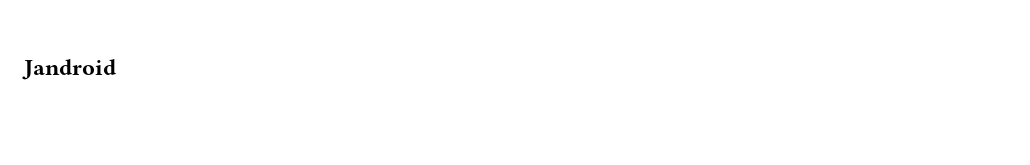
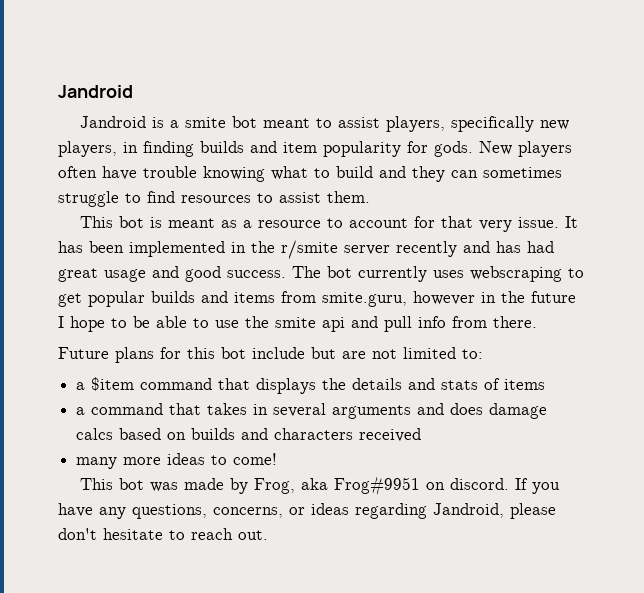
[22,59,116,80] Jandroid -> [58,85,133,98] [80,116,570,132] [58,141,572,157] [58,166,562,182] [58,191,370,207] [80,216,579,232] [58,240,554,259] [58,266,584,282] [58,291,576,307] [58,316,537,332] [58,347,483,363] [76,377,546,394] [76,403,548,419] [76,428,422,442] [76,453,278,469] [80,476,561,496] [58,503,556,519] [58,528,268,540] Jandroid // Jandroid is a smite bot meant to assist players, specifically new players, in finding builds and item popularity for gods. New players often have trouble knowing what to build and they can sometimes struggle to find resources to assist them. // This bot is meant as a resource to account for that very issue. It has been implemented in the r/smite server recently and has had great usage and good success. The bot currently uses webscraping to get popular builds and items from smite.guru, however in the future I hope to be able to use the smite api and pull info from there. // Future plans for this bot include but are not limited to: // a $item command that displays the details and stats of items // a command that takes in several arguments and does damage calcs based on builds and characters received // many more ideas to come! // This bot was made by Frog, aka Frog#9951 on discord. If you have any questions, concerns, or ideas regarding Jandroid, please don't hesitate to reach out.

